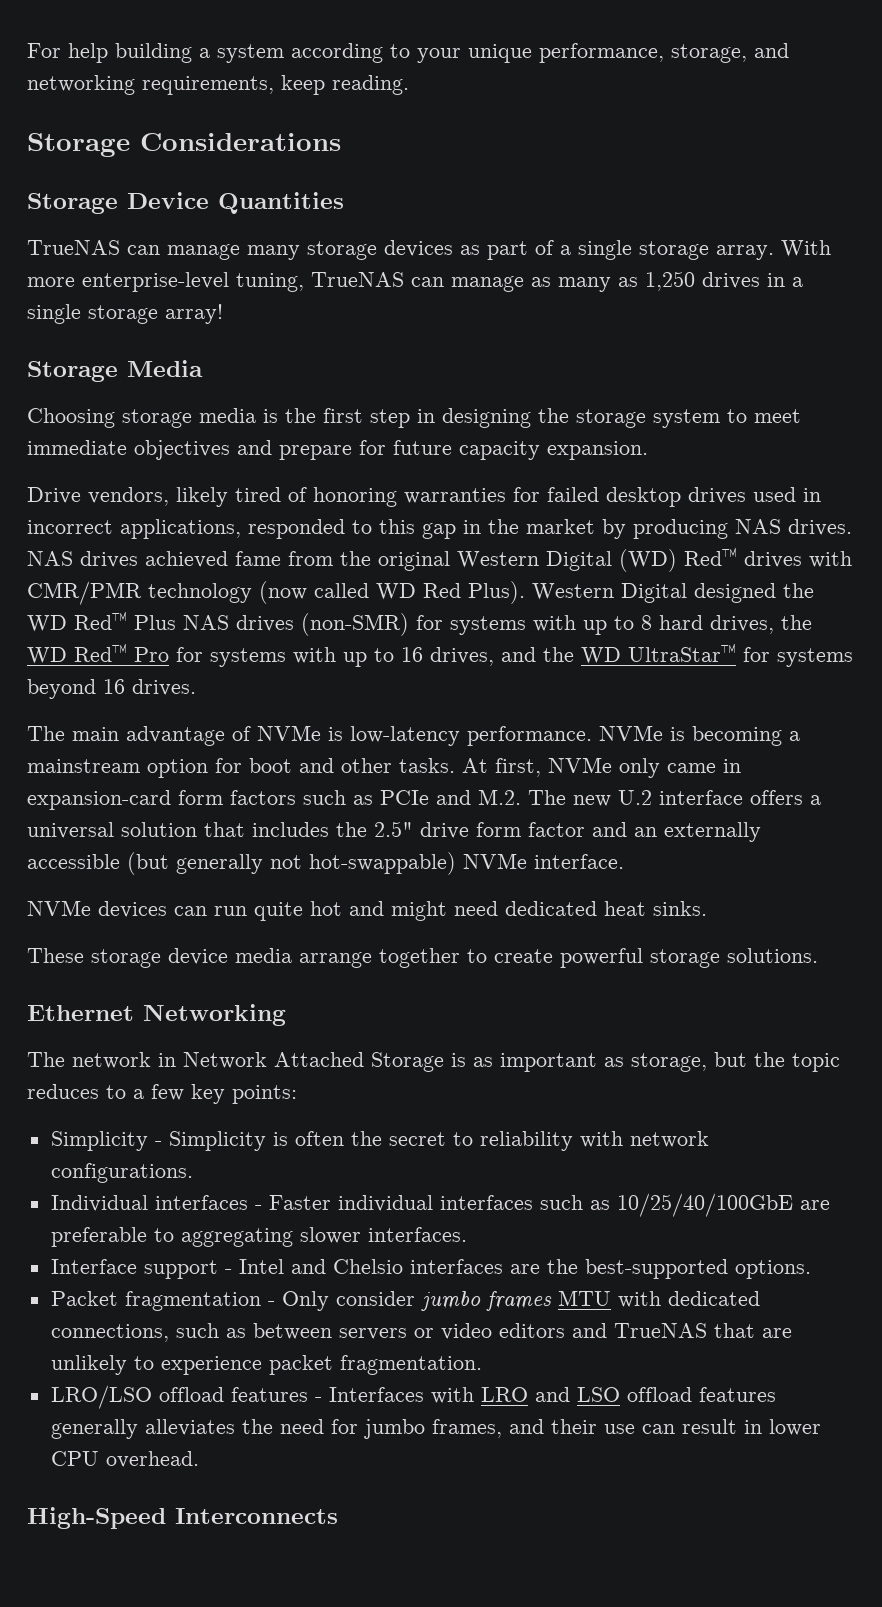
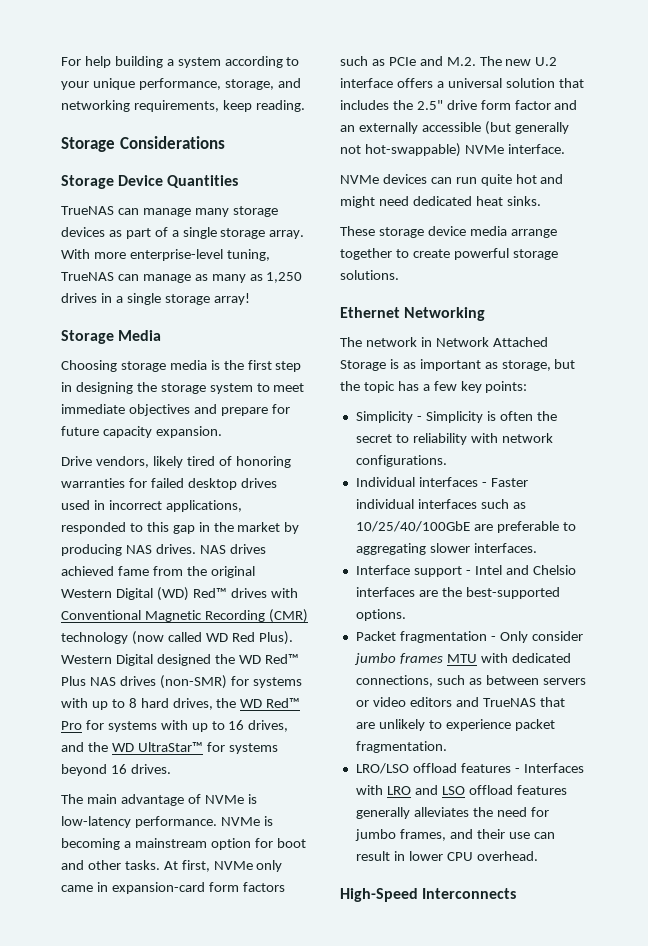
[27,581,142,605] CMR/PMR -> [61,609,308,623] Conventional Magnetic Recording (CMR)
[27,1084,126,1099] reduces to -> [397,381,419,391] has

